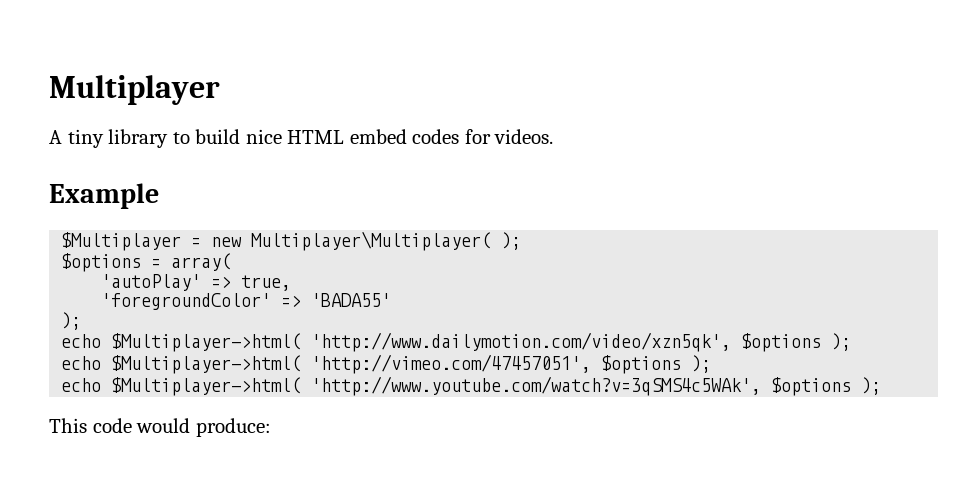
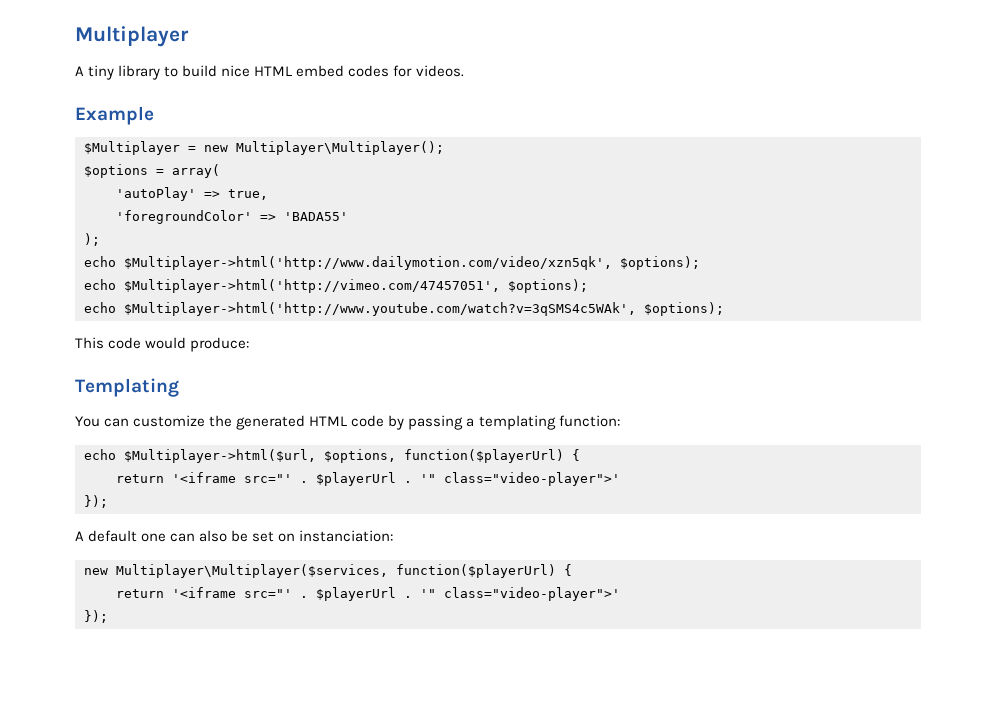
[251,231,522,251] Multiplayer\Multiplayer( ); -> [236,141,444,155] Multiplayer\Multiplayer();
[111,332,852,352] [61,354,712,374] [61,376,882,396] [49,418,271,437] $Multiplayer->html( 'http://www.dailymotion.com/video/xzn5qk', $options ); // echo $Multiplayer->html( 'http://vimeo.com/47457051', $options ); // echo $Multiplayer->html( 'http://www.youtube.com/watch?v=3qSMS4c5WAk', $options ); // This code would produce: -> [124,256,700,270] [84,279,588,293] [84,302,724,316] [75,337,250,352] [75,378,179,397] [75,415,620,430] [84,449,580,463] [116,472,620,486] [84,495,108,508] [75,530,394,542] [84,564,572,578] [116,587,620,601] [84,610,108,623] $Multiplayer->html('http://www.dailymotion.com/video/xzn5qk', $options); // echo $Multiplayer->html('http://vimeo.com/47457051', $options); // echo $Multiplayer->html('http://www.youtube.com/watch?v=3qSMS4c5WAk', $options); // This code would produce: // Templating // You can customize the generated HTML code by passing a templating function: // echo $Multiplayer->html($url, $options, function($playerUrl) { // return '<iframe src="' . $playerUrl . '" class="video-player">' // }); // A default one can also be set on instanciation: // new Multiplayer\Multiplayer($services, function($playerUrl) { // return '<iframe src="' . $playerUrl . '" class="video-player">' // });

